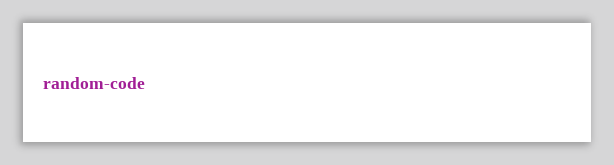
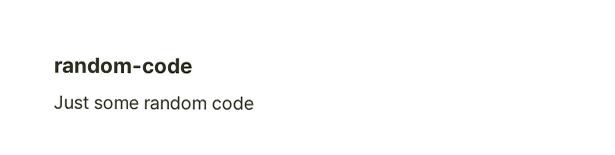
(145, 83) none -> [53,94,254,111] // Just some random code

